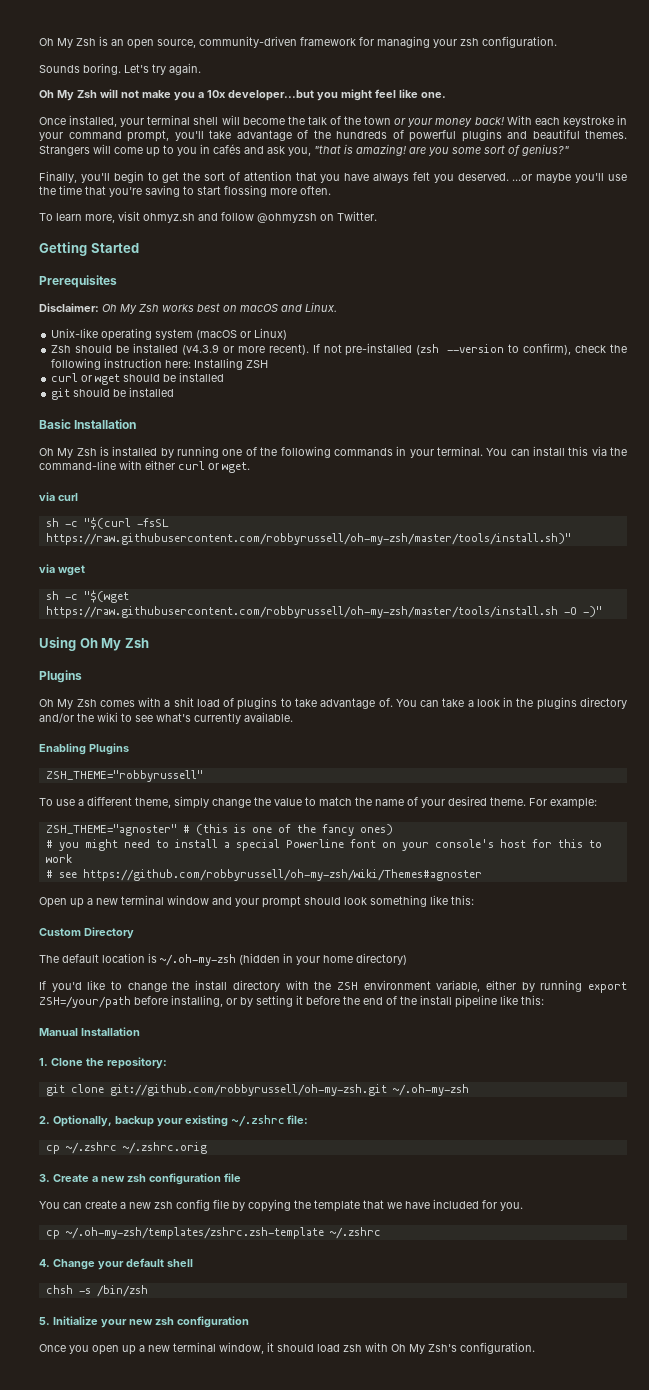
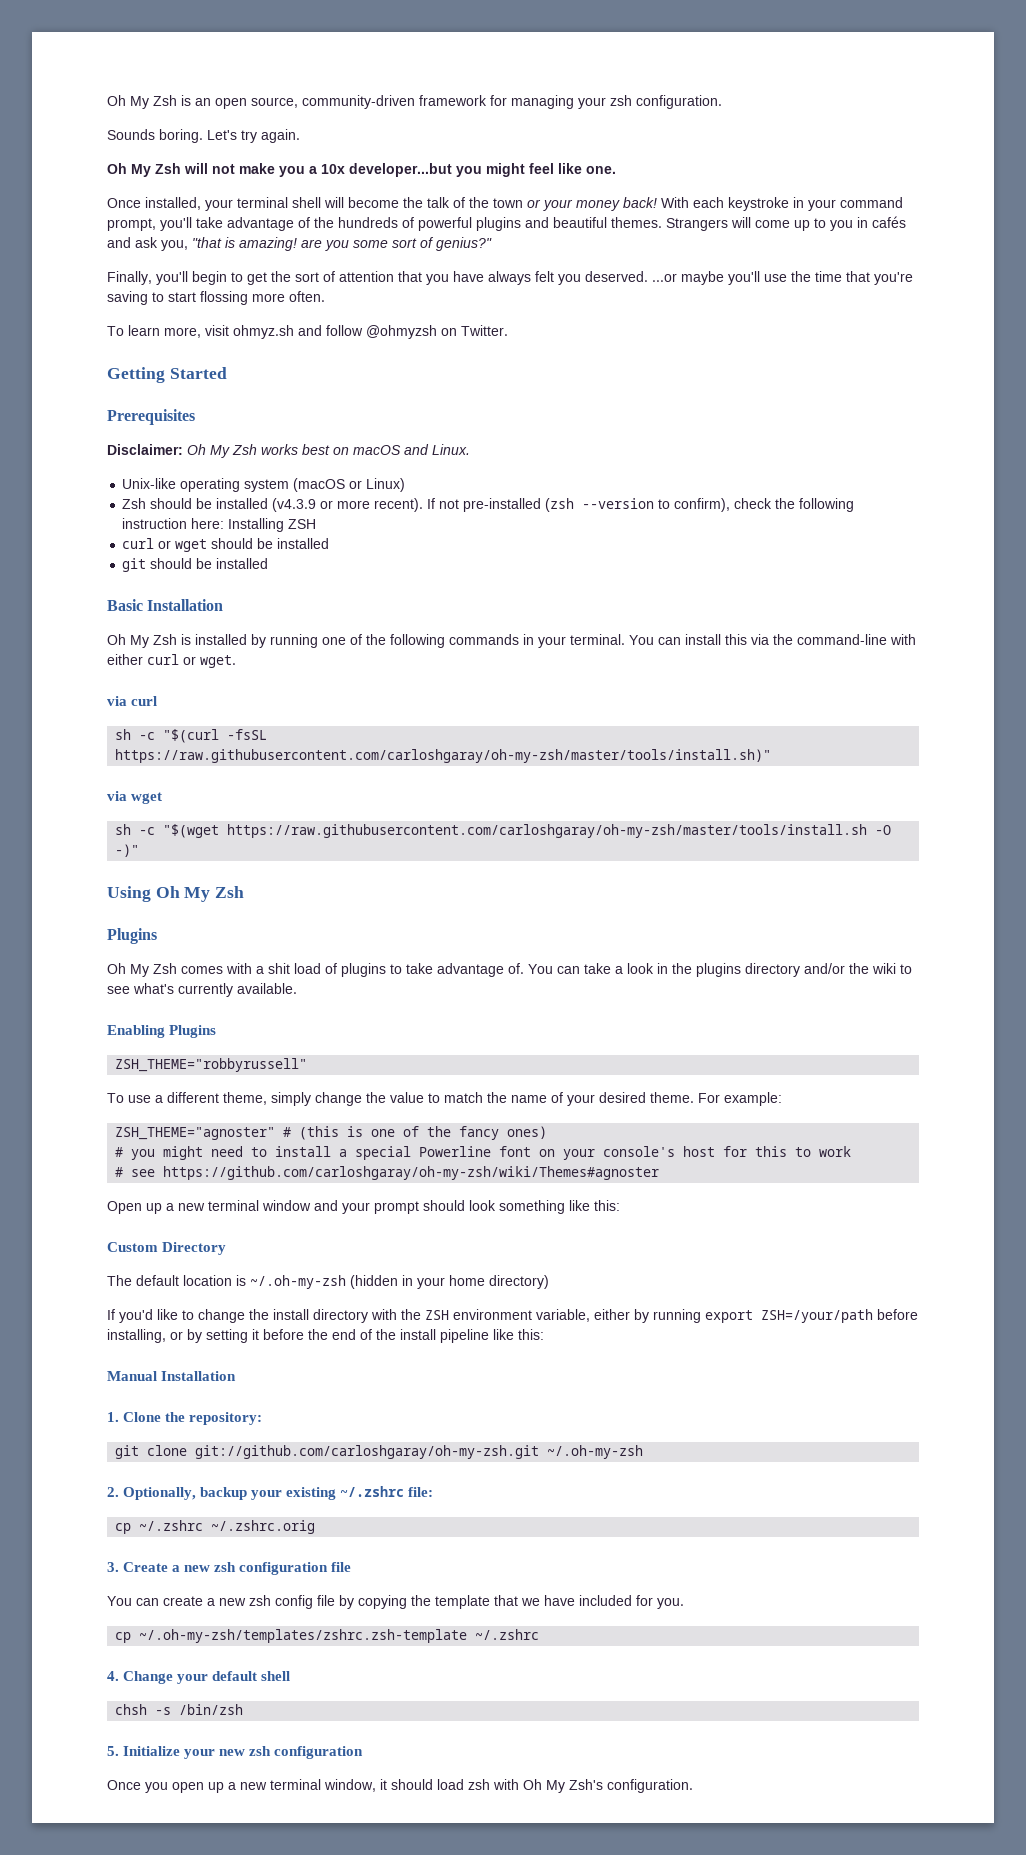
[45,533,571,545] https://raw.githubusercontent.com/robbyrussell/oh-my-zsh/master/tools/install.sh)" -> [115,749,772,763] https://raw.githubusercontent.com/carloshgaray/oh-my-zsh/master/tools/install.sh)"
[45,606,558,618] https://raw.githubusercontent.com/robbyrussell/oh-my-zsh/master/tools/install.sh -> [227,824,868,838] https://raw.githubusercontent.com/carloshgaray/oh-my-zsh/master/tools/install.sh
[82,869,482,881] https://github.com/robbyrussell/oh-my-zsh/wiki/Themes#agnoster -> [163,1166,660,1180] https://github.com/carloshgaray/oh-my-zsh/wiki/Themes#agnoster
[109,1084,387,1096] git://github.com/robbyrussell/oh-my-zsh.git -> [195,1445,540,1459] git://github.com/carloshgaray/oh-my-zsh.git

